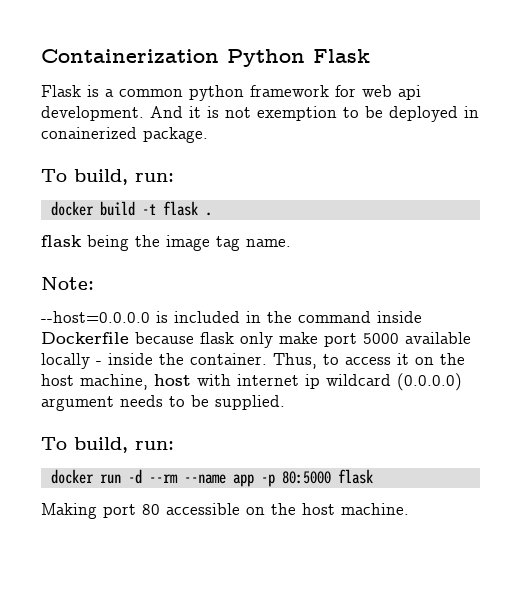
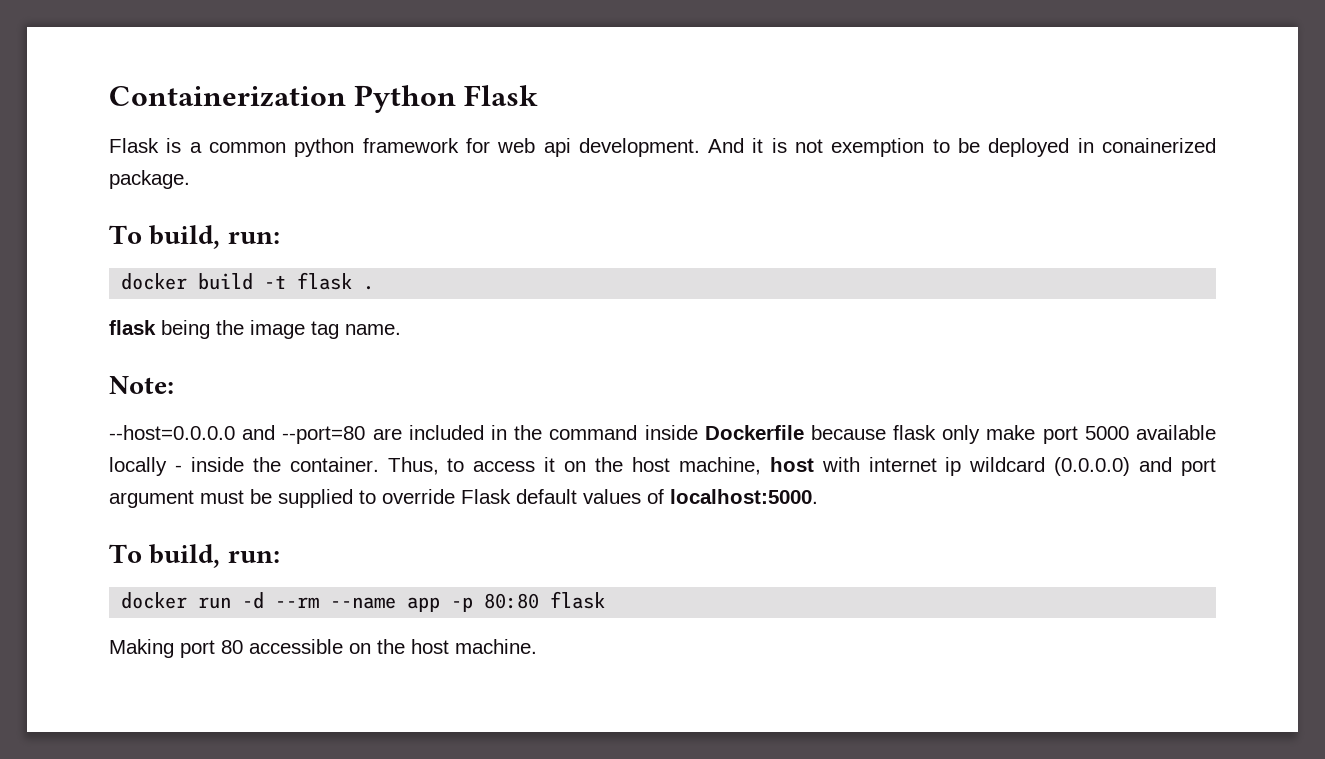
[156,311,168,323] is -> [242,425,402,444] and --port=80 are
[41,395,285,411] argument needs to be supplied. -> [1139,457,1216,476] [109,489,818,508] and port argument must be supplied to override Flask default values of localhost:5000.
[281,471,331,484] 80:5000 -> [484,593,540,609] 80:80

